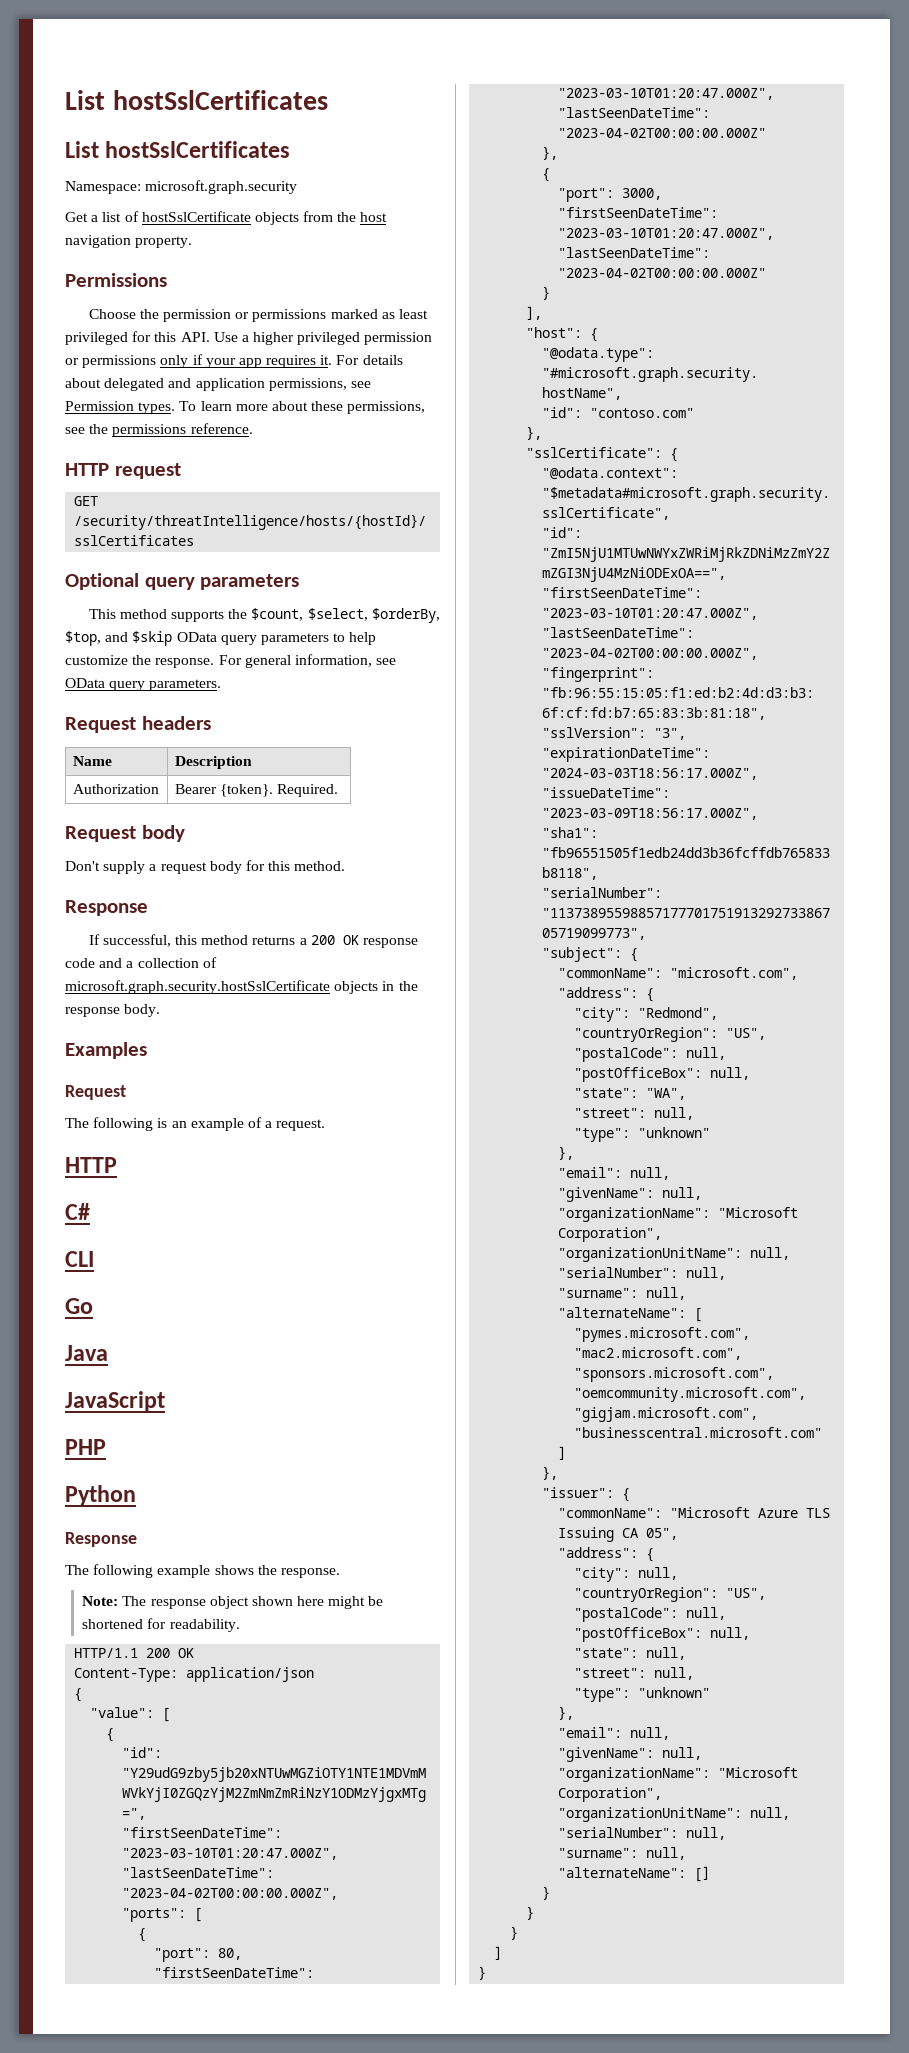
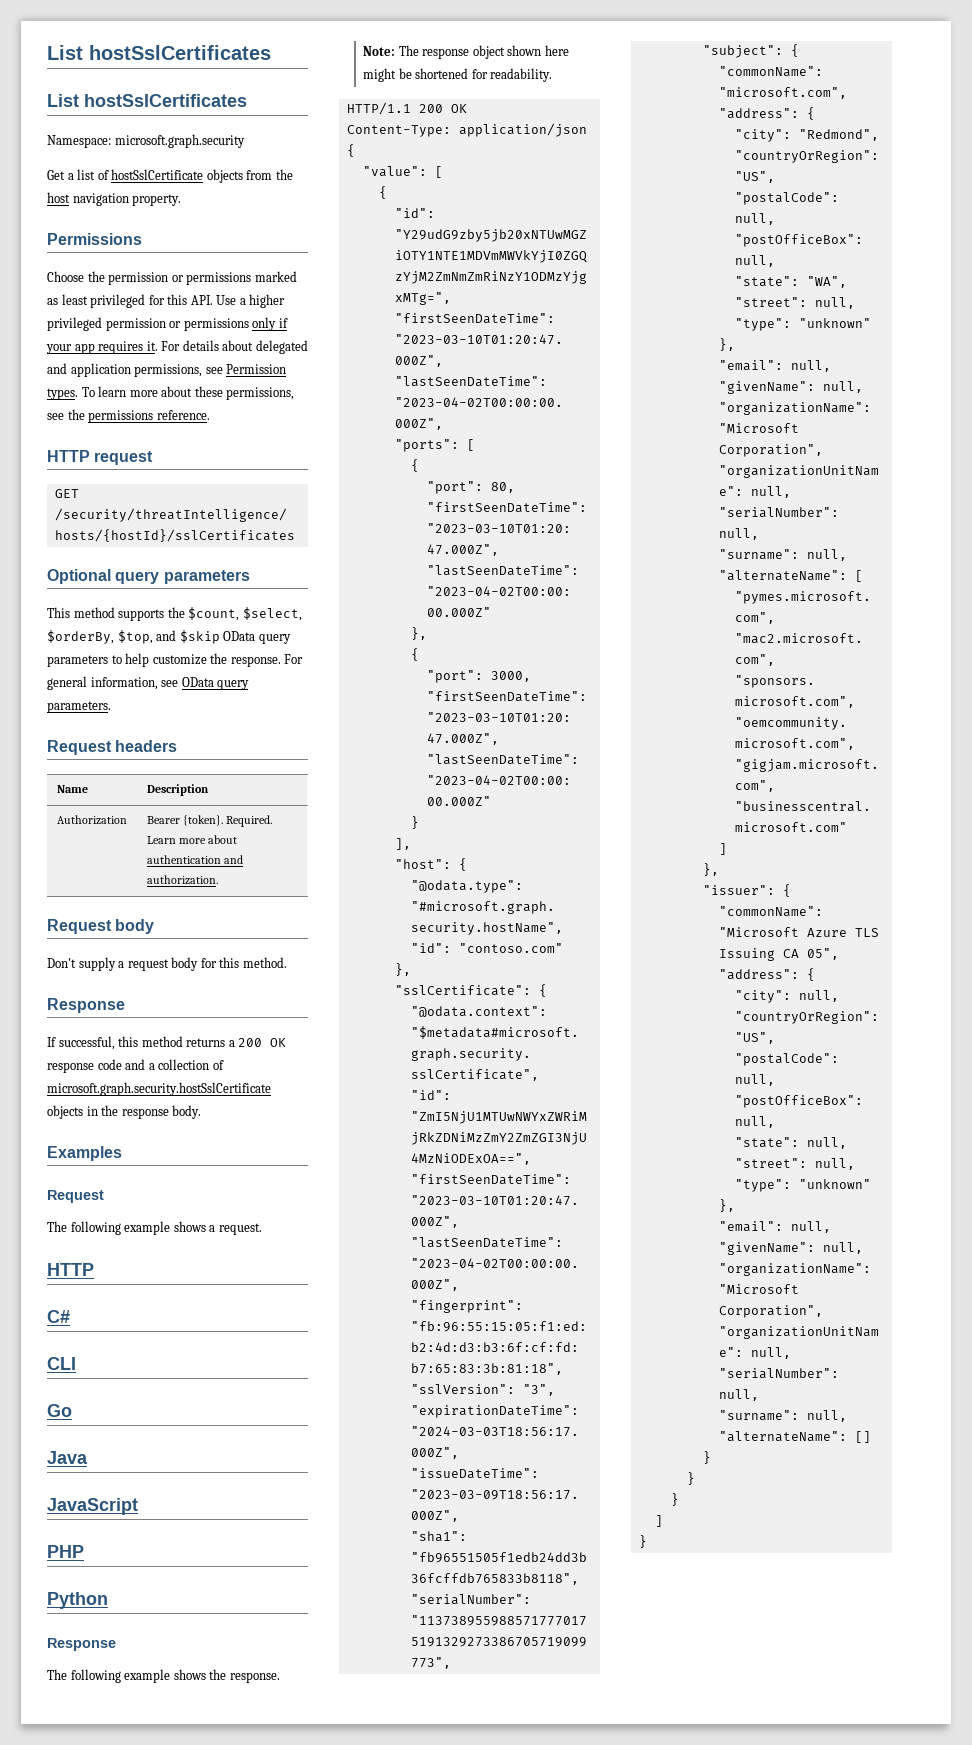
(339, 790) none -> [146,835,237,844] [146,855,243,864] [146,875,218,885] Learn more about authentication and authorization.
[157,1117,262,1131] is an example of -> [124,1221,206,1235] example shows

